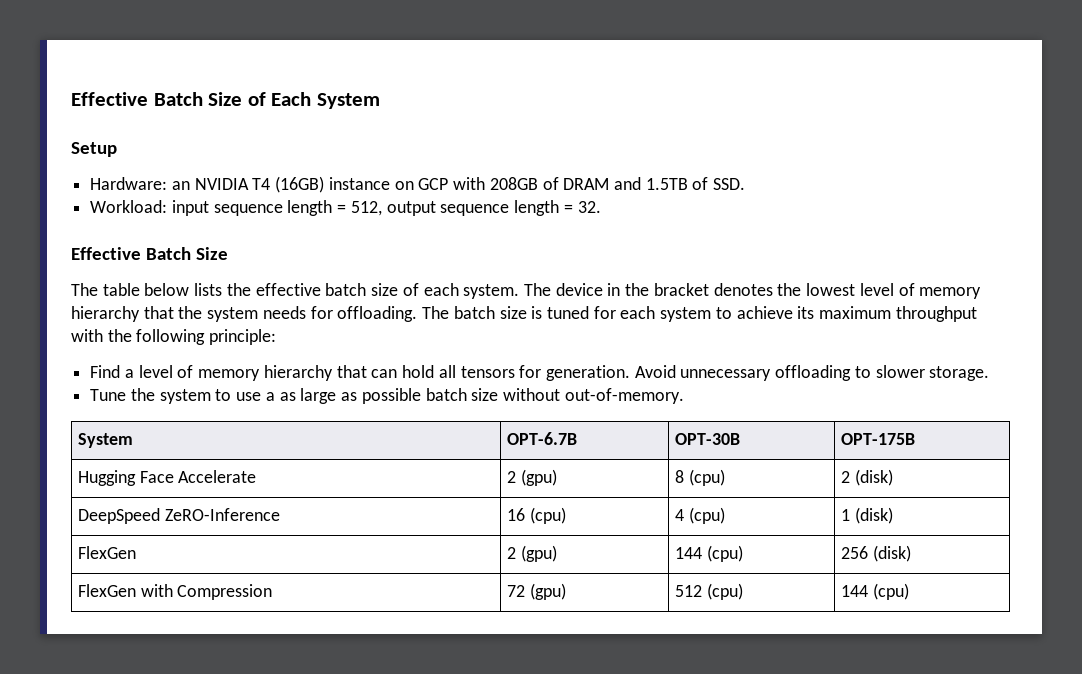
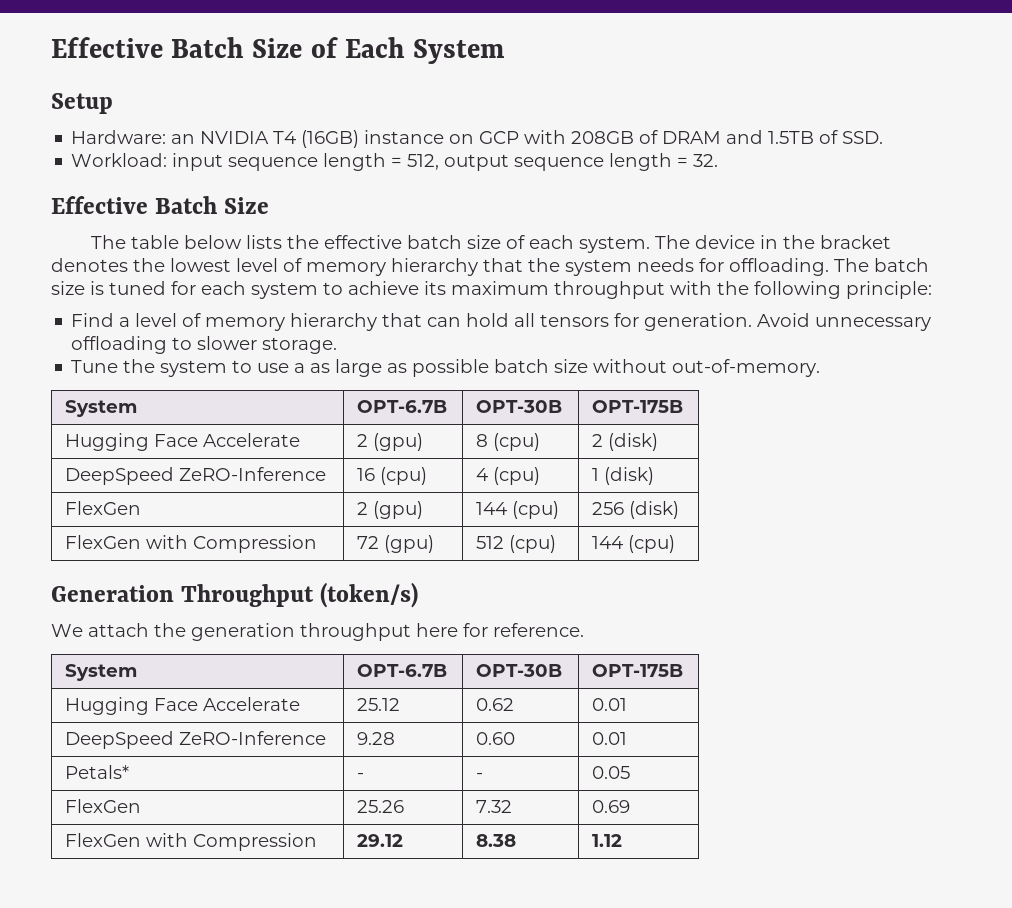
(909, 591) none -> [51,582,419,608] [51,623,584,641] [65,664,138,681] [357,664,448,677] [476,664,563,677] [592,664,684,677] [65,697,301,715] [357,698,401,711] [476,698,515,711] [592,698,628,711] [65,731,327,749] [357,732,396,745] [476,732,516,745] [592,732,628,745] [65,765,130,779] [357,773,365,779] [476,773,484,779] [592,766,631,779] [65,799,142,813] [357,800,405,813] [476,800,513,813] [592,800,631,813] [65,833,318,851] [357,834,404,847] [476,834,517,847] [592,834,623,847] // Generation Throughput (token/s) // We attach the generation throughput here for reference. // System | OPT-6.7B | OPT-30B | OPT-175B // Hugging Face Accelerate | 25.12 | 0.62 | 0.01 // DeepSpeed ZeRO-Inference | 9.28 | 0.60 | 0.01 // Petals* | - | - | 0.05 // FlexGen | 25.26 | 7.32 | 0.69 // FlexGen with Compression | 29.12 | 8.38 | 1.12

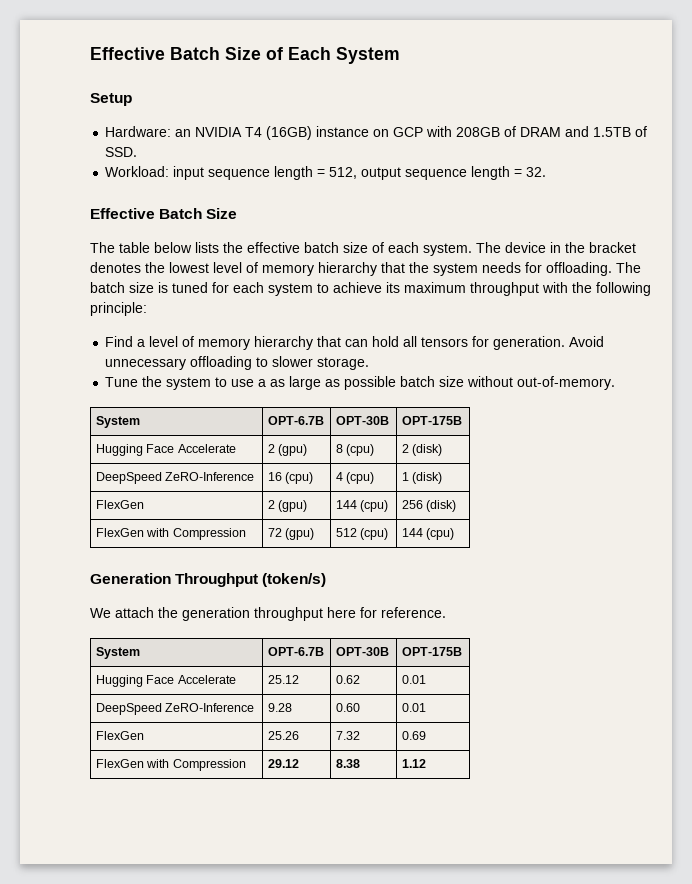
[65,765,130,779] [357,773,365,779] [476,773,484,779] [592,766,631,779] // Petals* | - | - | 0.05 -> (426, 707) none

